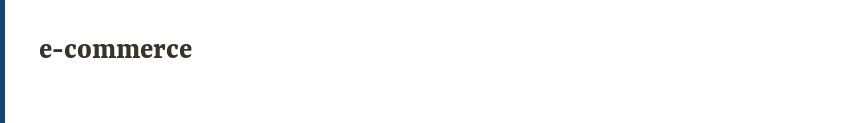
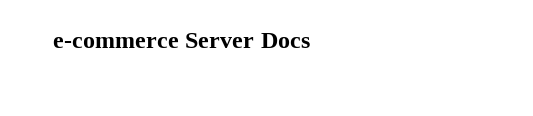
(192, 51) none -> [185,33,310,48] Server Docs

